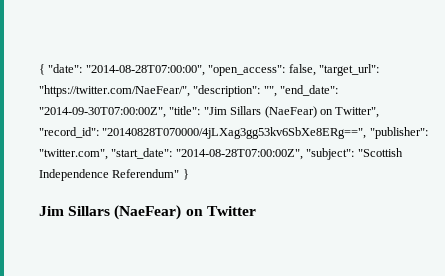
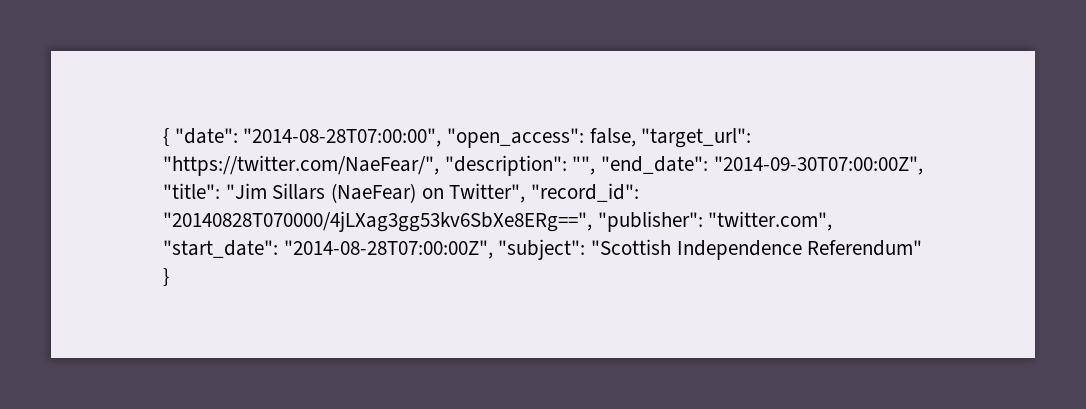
[39,205,256,220] // Jim Sillars (NaeFear) on Twitter -> (169, 277) none

